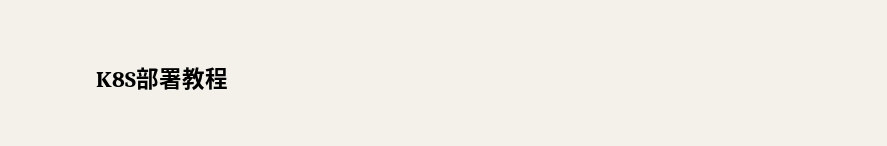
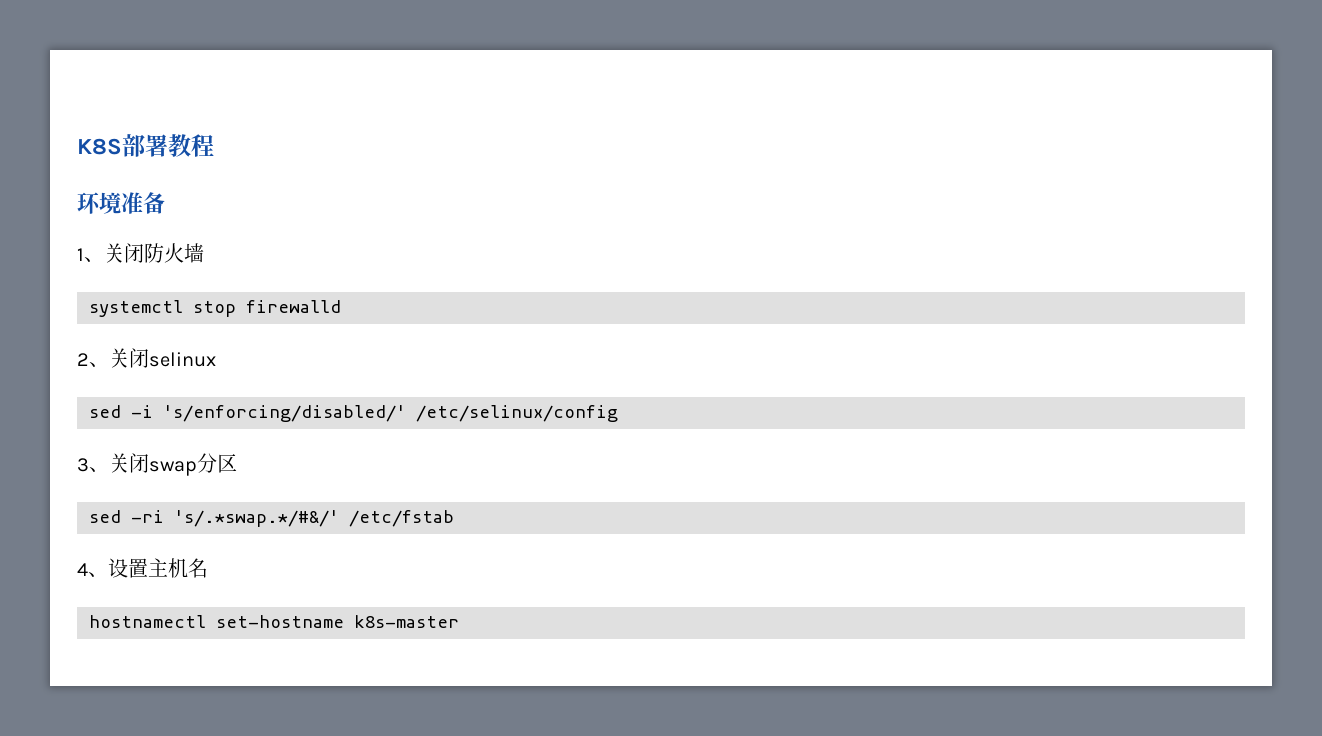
(228, 78) none -> [77,192,165,214] [77,243,204,263] [89,300,341,317] [77,348,216,368] [89,405,618,422] [77,453,237,476] [89,510,454,527] [77,558,208,578] [89,615,459,628] // 环境准备 // 1、关闭防火墙 // systemctl stop firewalld // 2、关闭selinux // sed -i 's/enforcing/disabled/' /etc/selinux/config // 3、关闭swap分区 // sed -ri 's/.*swap.*/#&/' /etc/fstab // 4、设置主机名 // hostnamectl set-hostname k8s-master

